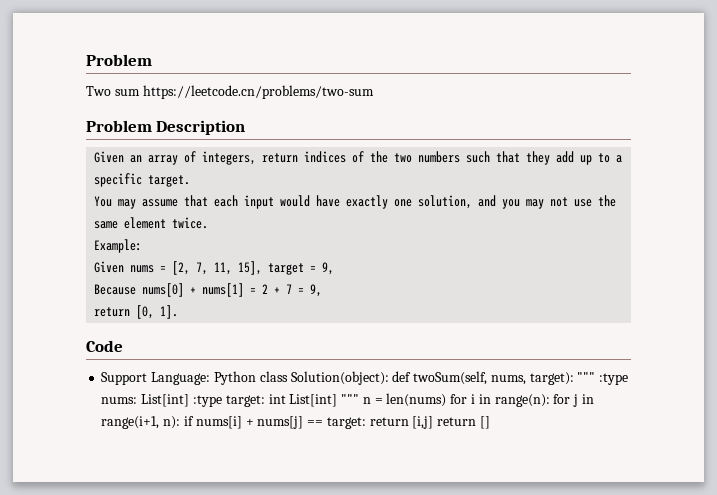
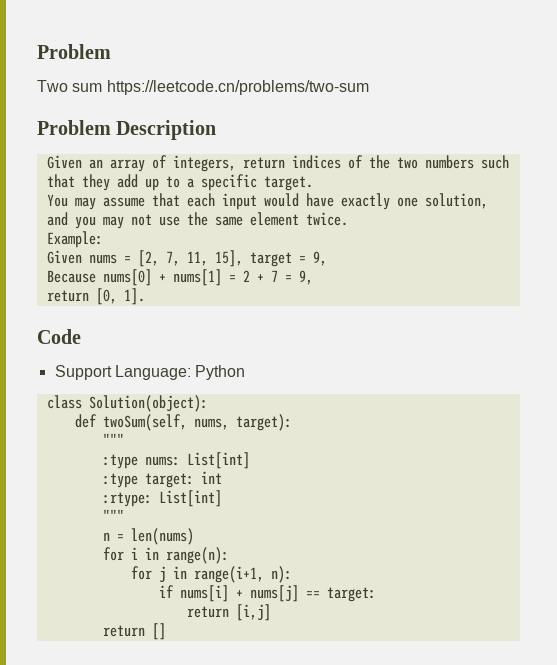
(256, 378) none -> (246, 372) //
(389, 378) none -> (208, 403) //
[577,372,596,382] """ -> [102,433,124,446] // """ //
(190, 400) none -> (250, 460) //
[289,394,360,407] List[int] """ -> [102,490,222,507] [102,509,124,522] // :rtype: List[int] // """ //
(447, 400) none -> (194, 536) //
(550, 400) none -> (229, 555) //
(181, 422) none -> (292, 574) //
(366, 423) none -> (376, 594) //
(434, 422) none -> (271, 612) //

